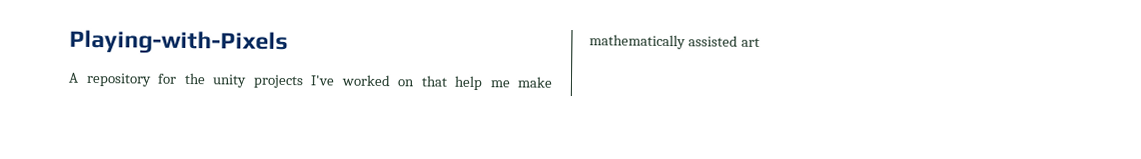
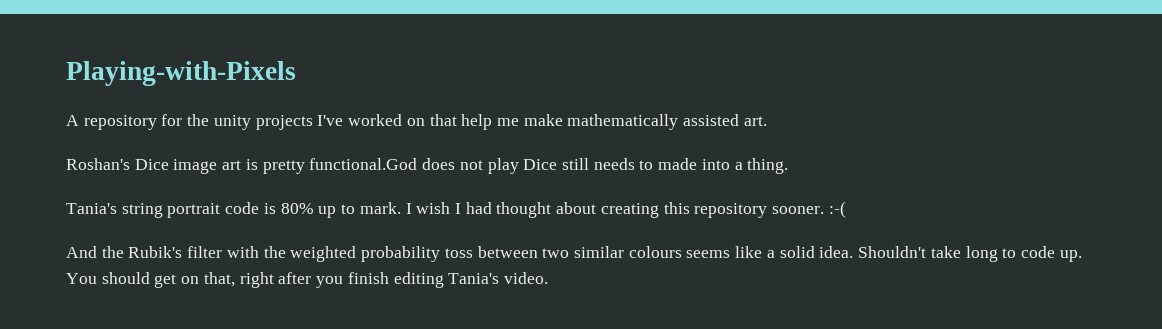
[740,37,760,47] art -> [743,116,767,126] [66,158,789,174] [66,201,846,218] [66,246,1082,262] [66,272,548,288] art. // Roshan's Dice image art is pretty functional.God does not play Dice still needs to made into a thing. // Tania's string portrait code is 80% up to mark. I wish I had thought about creating this repository sooner. :-( // And the Rubik's filter with the weighted probability toss between two similar colours seems like a solid idea. Shouldn't take long to code up. You should get on that, right after you finish editing Tania's video.

